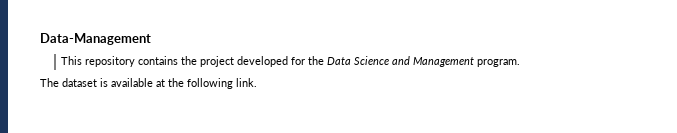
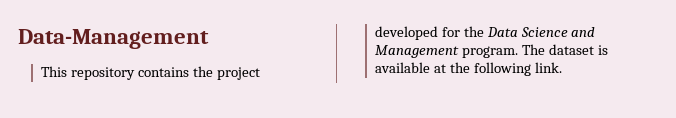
(521, 63) // -> (518, 52) none

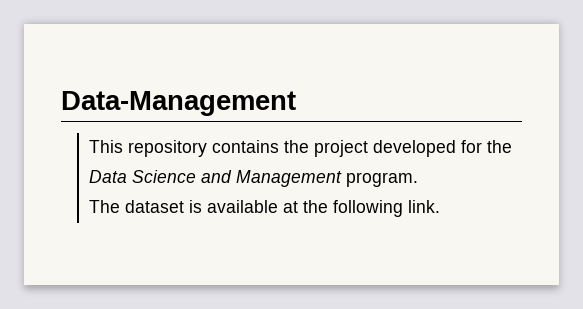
(518, 52) none -> (419, 179) //

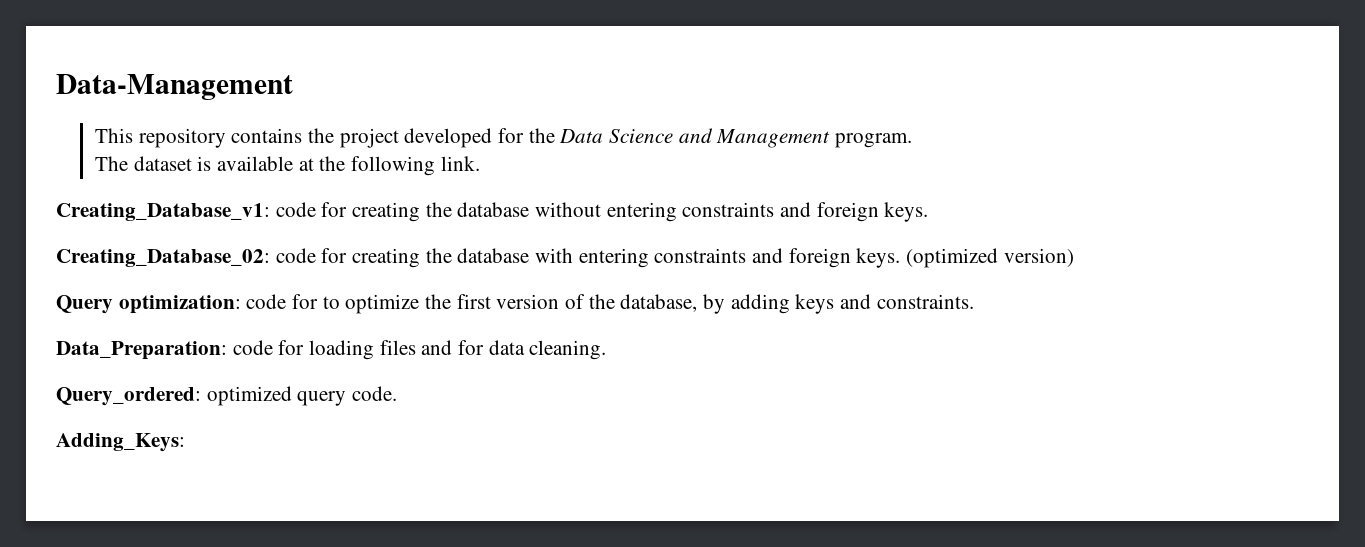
(441, 206) none -> [56,202,929,222] [56,248,1074,268] [56,294,974,314] [56,340,607,360] [56,386,398,406] [56,433,185,452] // Creating_Database_v1: code for creating the database without entering constraints and foreign keys. // Creating_Database_02: code for creating the database with entering constraints and foreign keys. (optimized version) // Query optimization: code for to optimize the first version of the database, by adding keys and constraints. // Data_Preparation: code for loading files and for data cleaning. // Query_ordered: optimized query code. // Adding_Keys:

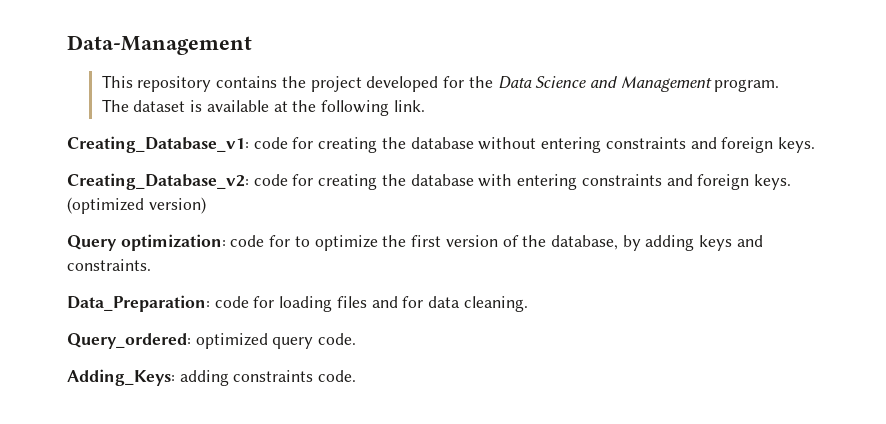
[56,249,270,267] Creating_Database_02: -> [67,173,249,190] Creating_Database_v2:
(185, 442) none -> [179,370,357,386] adding constraints code.

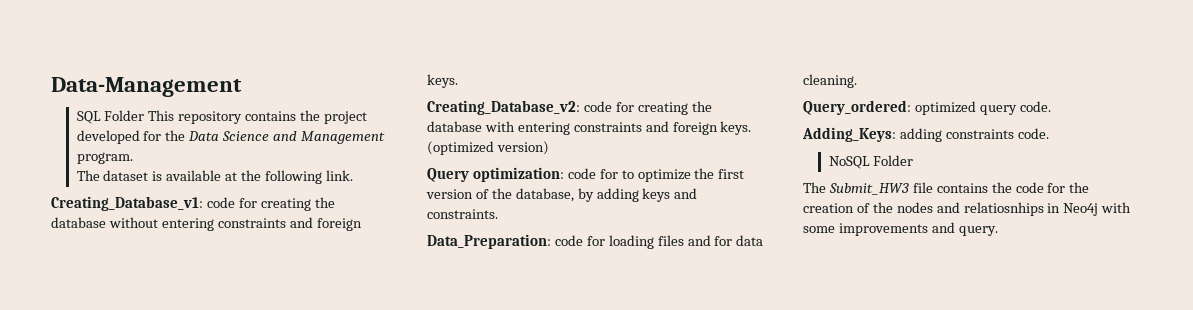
(252, 45) none -> [76,110,145,124] SQL Folder
(357, 376) none -> [828,155,914,169] [803,182,1090,195] [803,202,1132,216] [803,222,998,236] // NoSQL Folder // The Submit_HW3 file contains the code for the creation of the nodes and relatiosnhips in Neo4j with some improvements and query.

